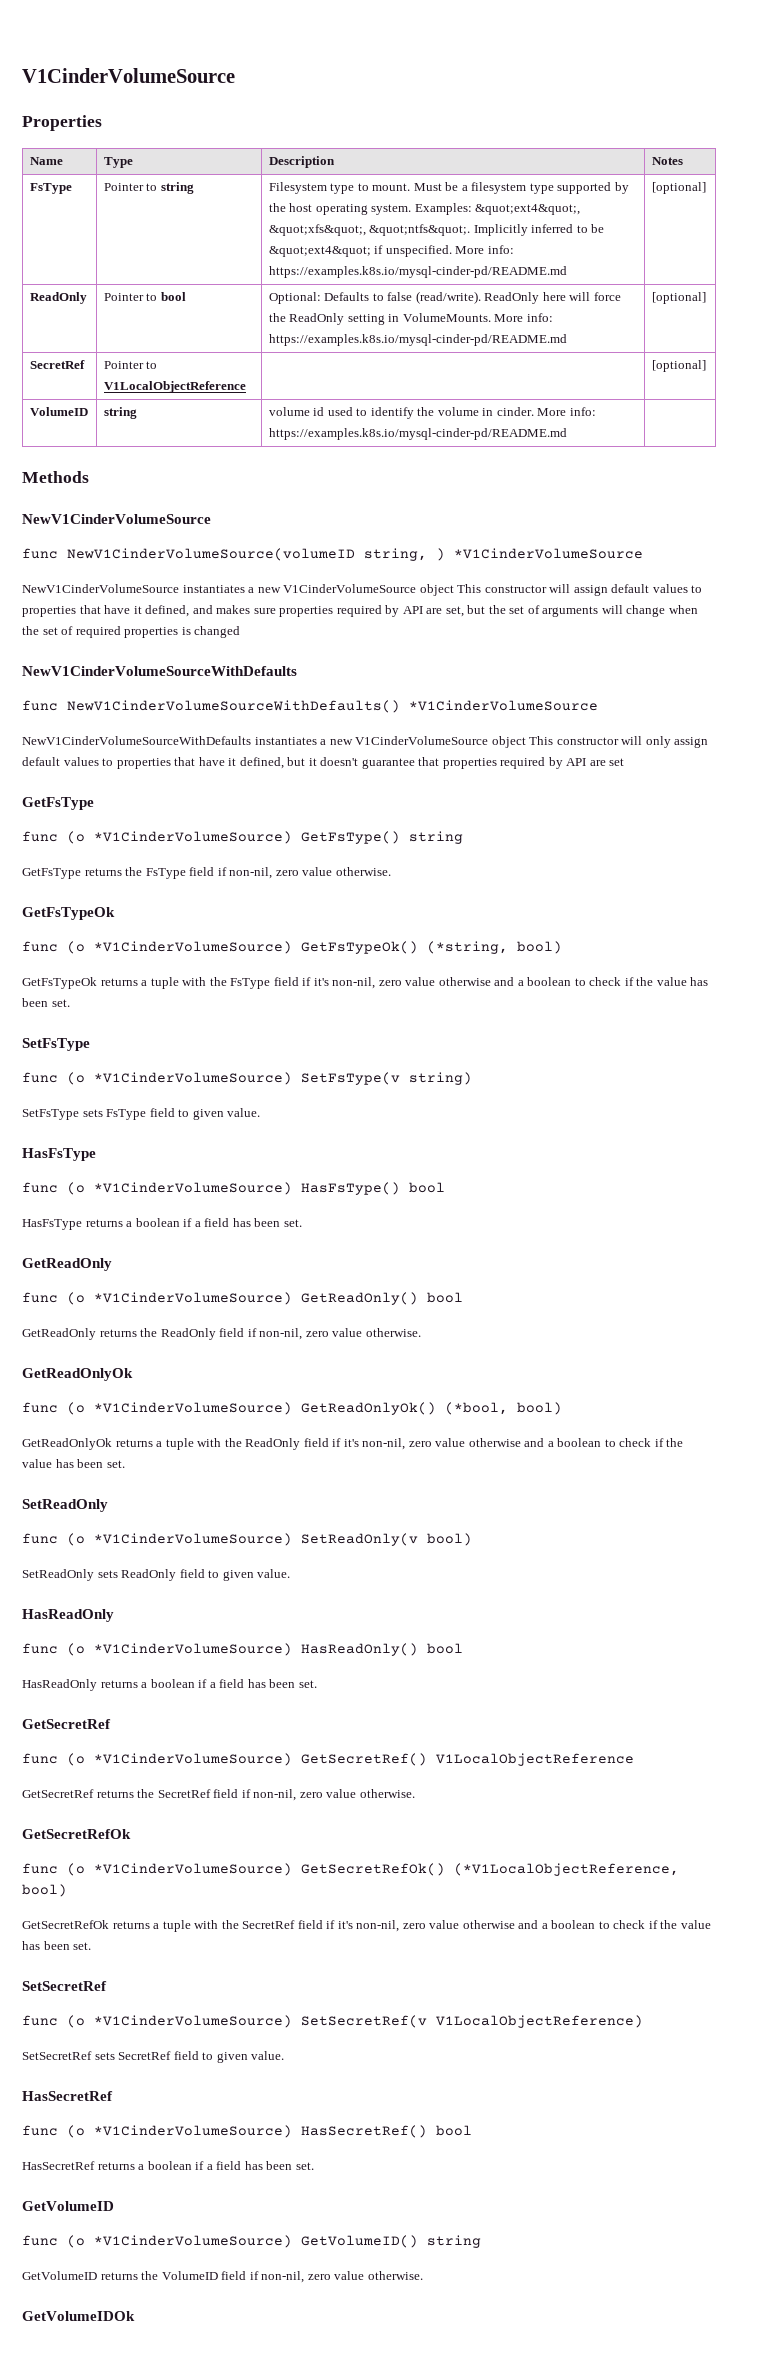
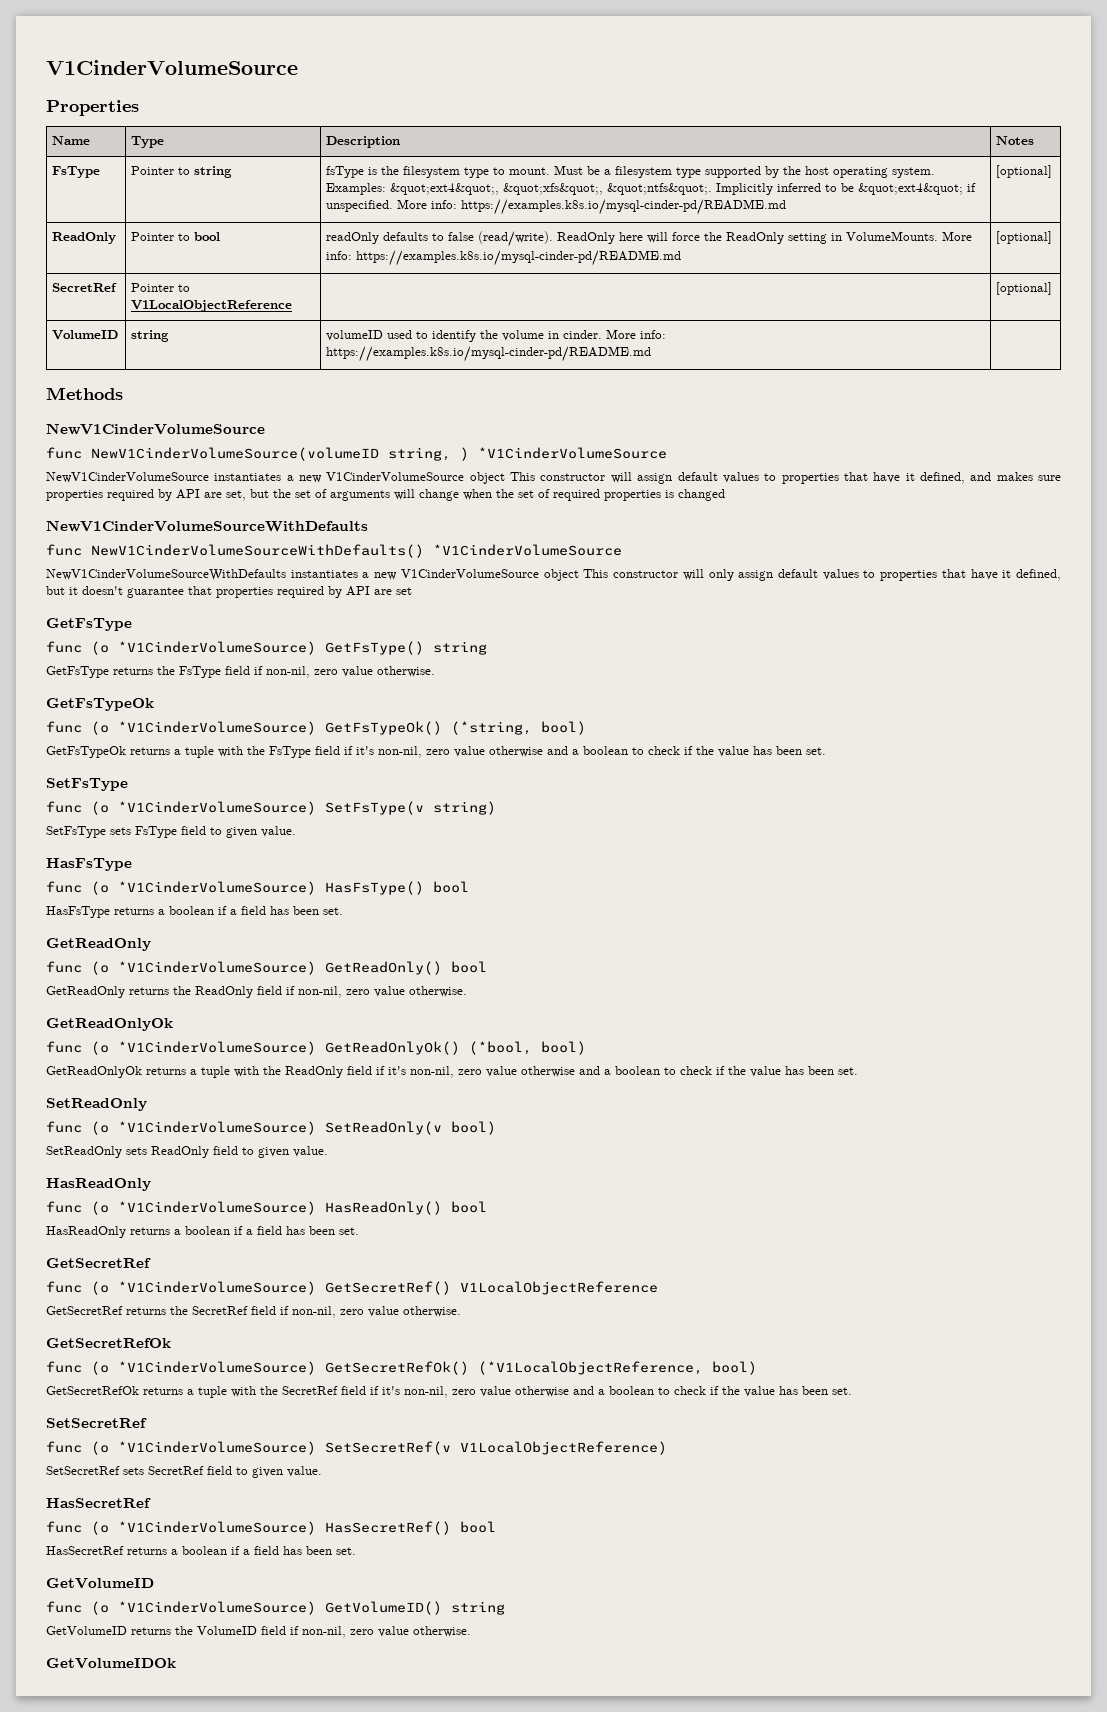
[268,182,327,194] Filesystem -> [326,166,461,178] fsType is the filesystem
[268,292,370,304] Optional: Defaults -> [326,232,429,244] readOnly defaults
[268,407,325,416] volume id -> [326,330,384,341] volumeID

